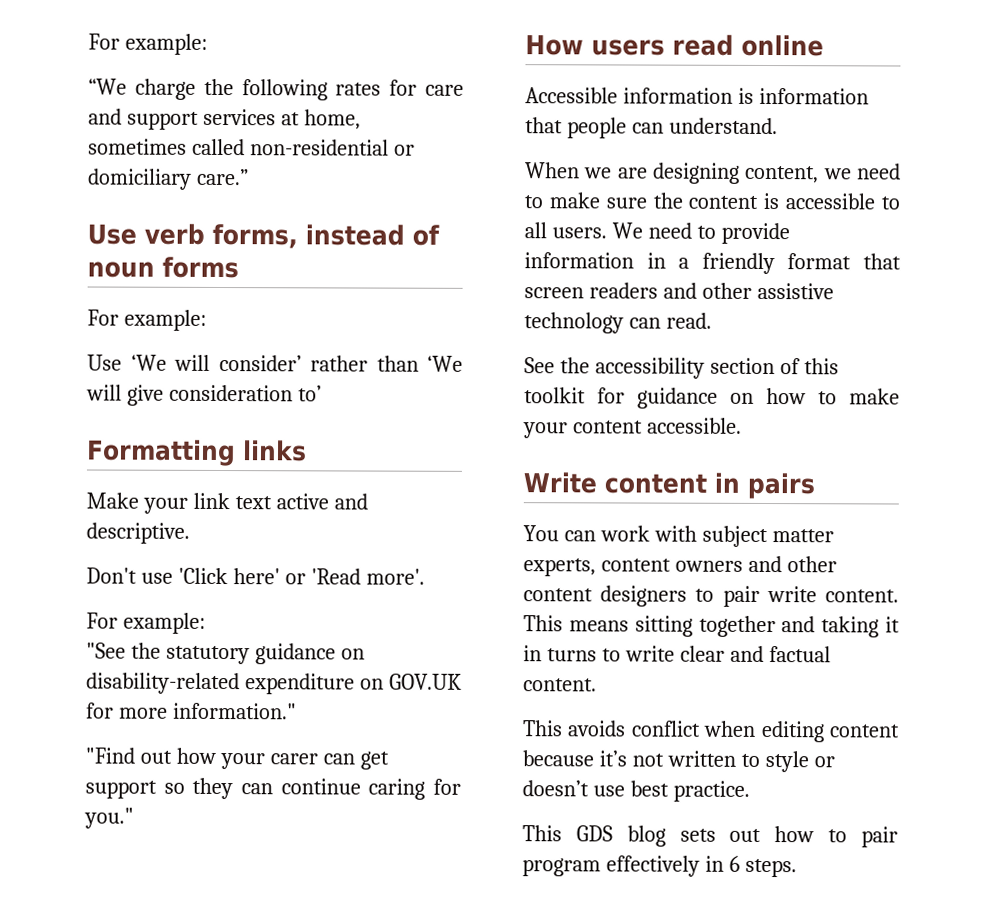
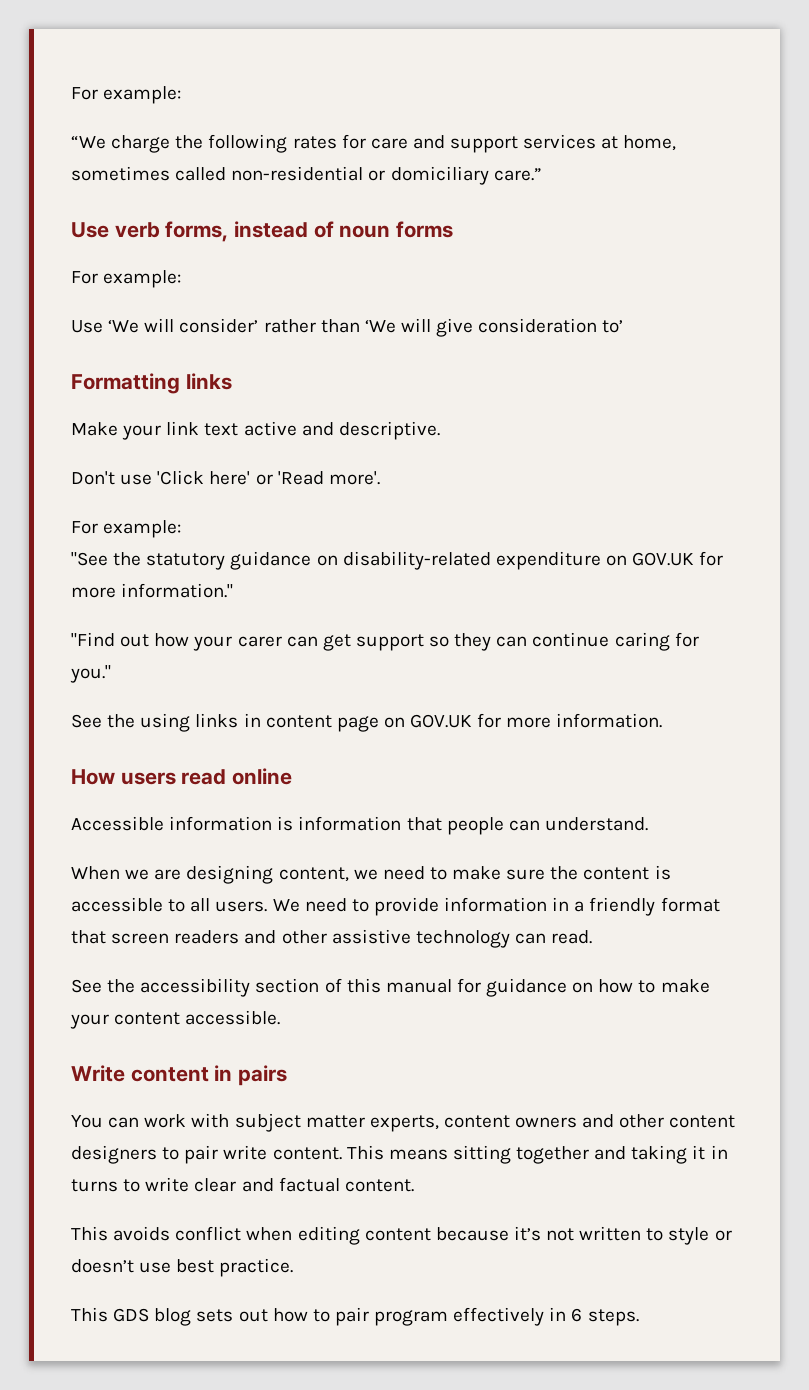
(134, 818) none -> [71,713,663,732] // See the using links in content page on GOV.UK for more information.
[524,387,586,404] toolkit -> [385,979,452,993] manual

